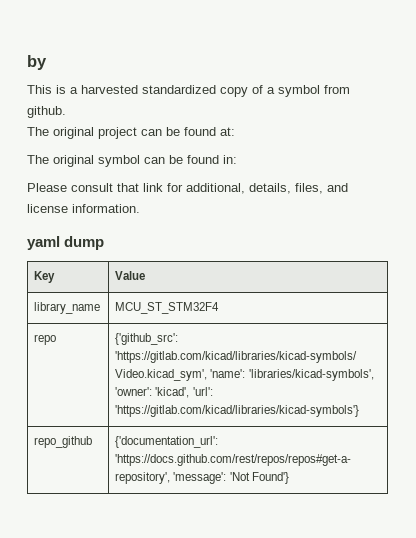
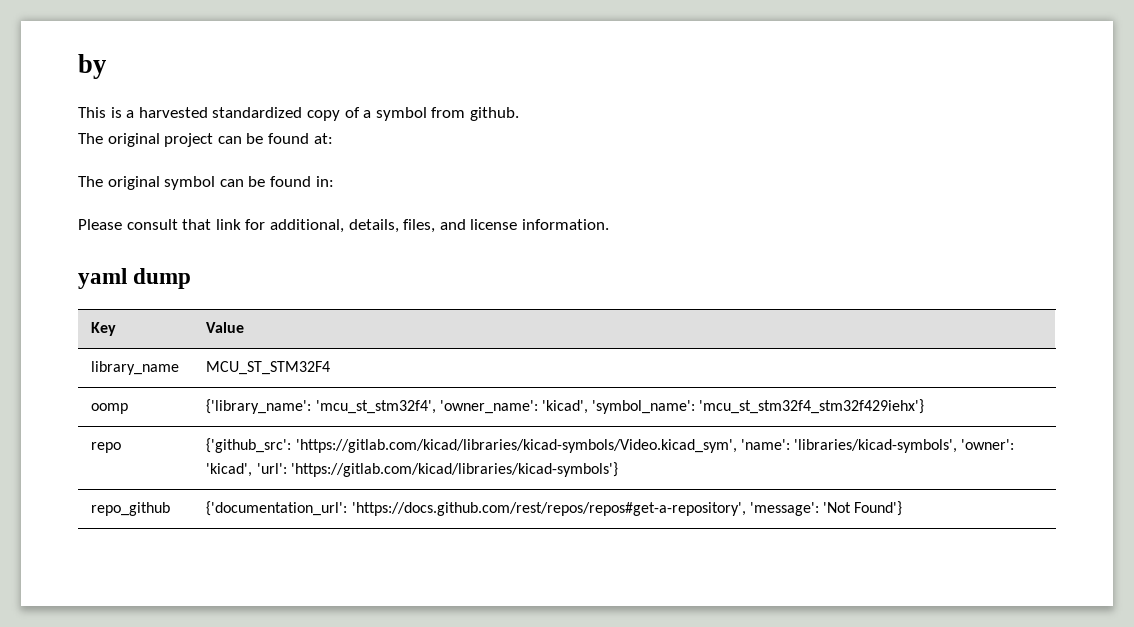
(220, 308) none -> [91,403,129,414] [206,399,925,414] // oomp | {'library_name': 'mcu_st_stm32f4', 'owner_name': 'kicad', 'symbol_name': 'mcu_st_stm32f4_stm32f429iehx'}

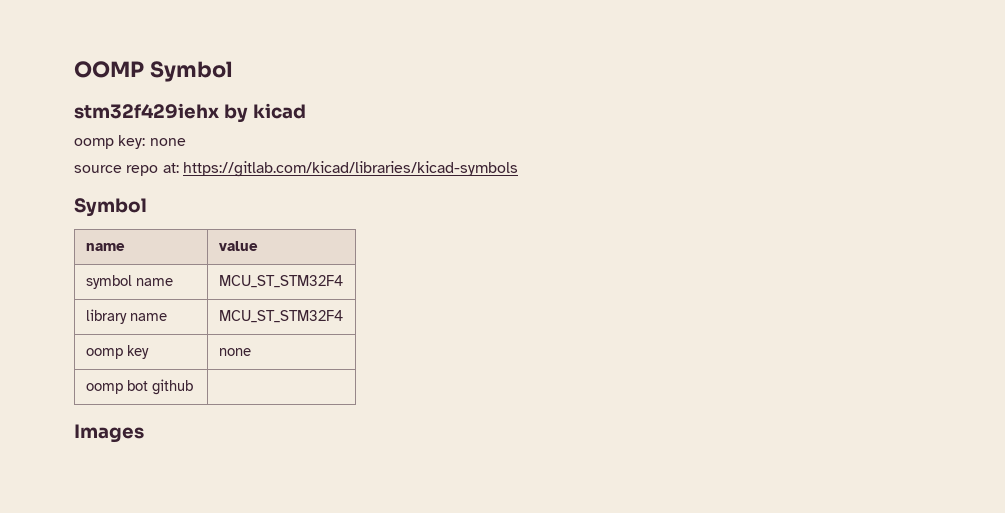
[78,54,106,79] [78,107,519,121] [78,133,333,147] [78,176,334,190] [78,219,609,233] [78,268,192,289] [91,322,117,336] [206,322,245,333] [91,361,180,375] [206,361,331,375] [91,403,129,414] [206,399,925,414] [91,442,122,453] [206,438,1015,453] [206,462,618,477] [91,502,171,516] [206,501,903,516] by // This is a harvested standardized copy of a symbol from github. // The original project can be found at: // The original symbol can be found in: // Please consult that link for additional, details, files, and license information. // yaml dump // Key | Value // library_name | MCU_ST_STM32F4 // oomp | {'library_name': 'mcu_st_stm32f4', 'owner_name': 'kicad', 'symbol_name': 'mcu_st_stm32f4_stm32f429iehx'} // repo | {'github_src': 'https://gitlab.com/kicad/libraries/kicad-symbols/Video.kicad_sym', 'name': 'libraries/kicad-symbols', 'owner': 'kicad', 'url': 'https://gitlab.com/kicad/libraries/kicad-symbols'} // repo_github | {'documentation_url': 'https://docs.github.com/rest/repos/repos#get-a-repository', 'message': 'Not Found'} -> [74,61,233,82] [74,103,306,123] [74,135,186,149] [74,161,518,177] [74,198,147,217] [85,243,125,251] [218,241,258,251] [85,275,173,289] [218,275,343,288] [85,309,167,324] [218,310,343,323] [85,345,149,359] [218,348,251,356] [85,379,193,395] [74,424,144,443] OOMP Symbol // stm32f429iehx by kicad // oomp key: none // source repo at: https://gitlab.com/kicad/libraries/kicad-symbols // Symbol // name | value // symbol name | MCU_ST_STM32F4 // library name | MCU_ST_STM32F4 // oomp key | none // oomp bot github | // Images

